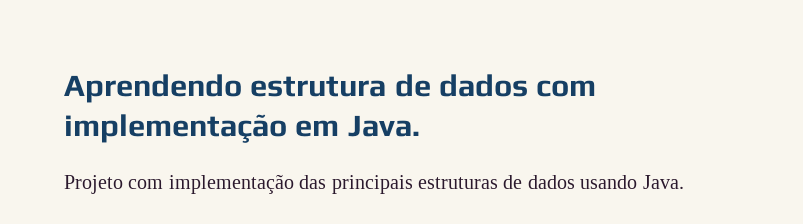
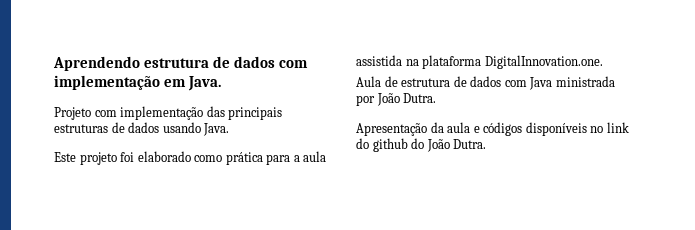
(684, 182) none -> [54,151,327,165] [356,55,603,69] [356,76,615,90] [356,93,437,106] [356,122,629,136] [356,138,487,152] // Este projeto foi elaborado como prática para a aula assistida na plataforma DigitalInnovation.one. // Aula de estrutura de dados com Java ministrada por João Dutra. // Apresentação da aula e códigos disponíveis no link do github do João Dutra.

